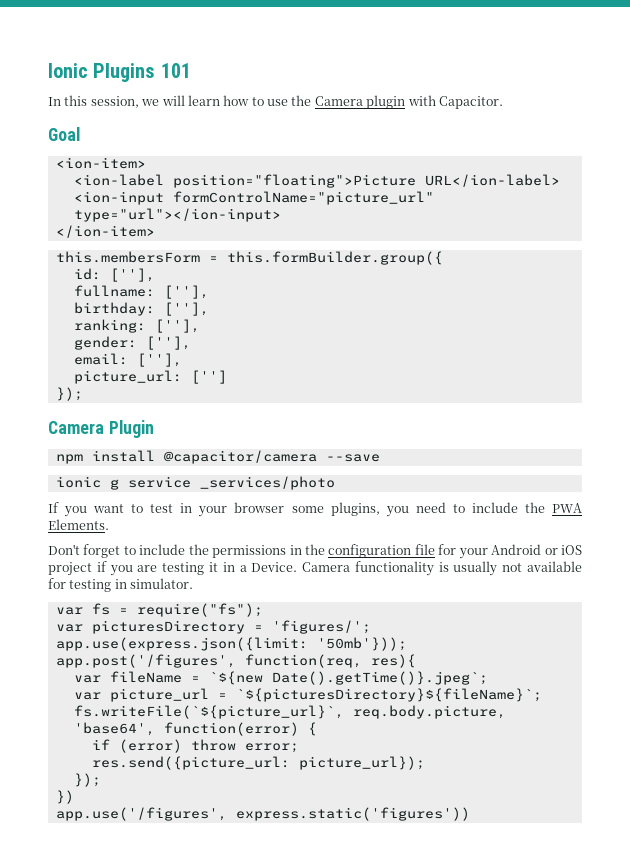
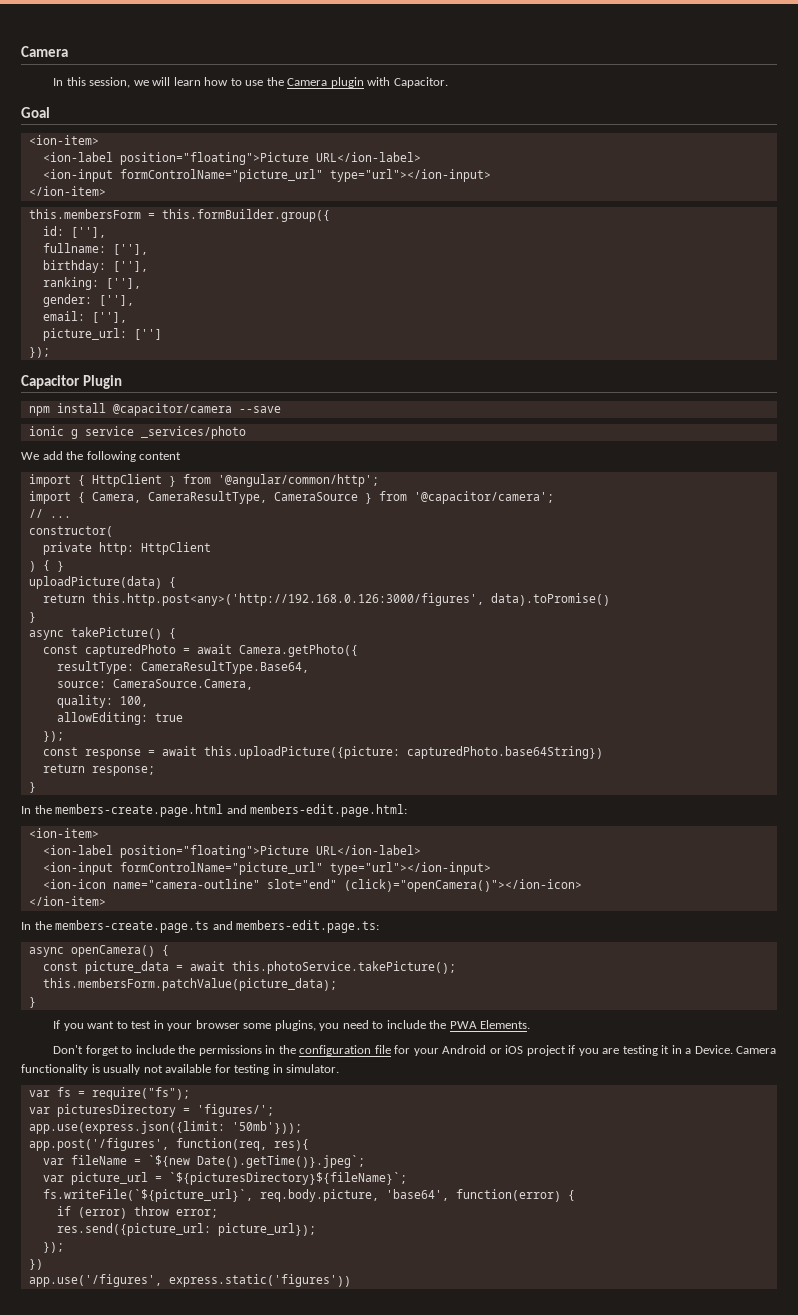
[48,63,191,82] Ionic Plugins 101 -> [21,46,68,57] Camera
[48,421,104,434] Camera -> [21,375,80,389] Capacitor
(335, 483) none -> [21,451,182,462] [28,474,379,487] [28,491,554,504] [28,509,71,518] [28,526,113,537] [42,542,211,555] [28,560,64,572] [28,576,176,589] [42,593,610,606] [28,612,36,623] [28,627,176,640] [42,644,358,657] [56,661,309,674] [56,679,253,690] [56,695,148,708] [56,712,183,725] [42,731,64,742] [42,746,603,759] [42,764,155,776] [28,782,36,793] [21,804,408,817] [28,828,99,838] [42,845,421,858] [42,862,491,875] [42,879,582,892] [28,896,106,906] [21,920,380,933] [28,945,169,957] [42,961,456,974] [42,978,337,991] [28,997,36,1008] // We add the following content // import { HttpClient } from '@angular/common/http'; // import { Camera, CameraResultType, CameraSource } from '@capacitor/camera'; // // ... // constructor( // private http: HttpClient // ) { } // uploadPicture(data) { // return this.http.post<any>('http://192.168.0.126:3000/figures', data).toPromise() // } // async takePicture() { // const capturedPhoto = await Camera.getPhoto({ // resultType: CameraResultType.Base64, // source: CameraSource.Camera, // quality: 100, // allowEditing: true // }); // const response = await this.uploadPicture({picture: capturedPhoto.base64String}) // return response; // } // In the members-create.page.html and members-edit.page.html: // <ion-item> // <ion-label position="floating">Picture URL</ion-label> // <ion-input formControlName="picture_url" type="url"></ion-input> // <ion-icon name="camera-outline" slot="end" (click)="openCamera()"></ion-icon> // </ion-item> // In the members-create.page.ts and members-edit.page.ts: // async openCamera() { // const picture_data = await this.photoService.takePicture(); // this.membersForm.patchValue(picture_data); // }

